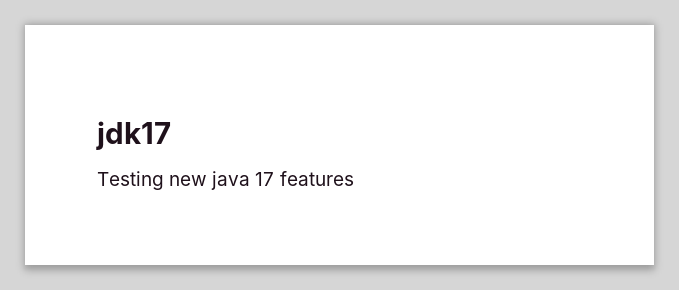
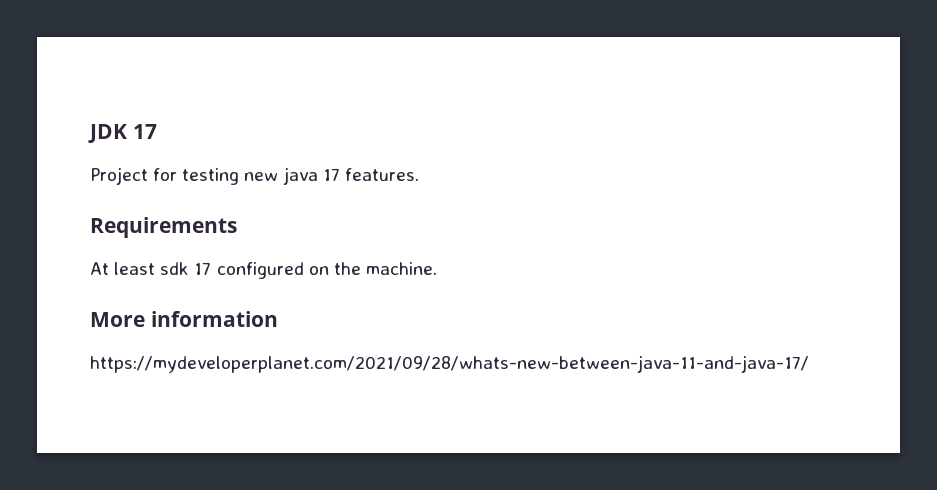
[96,121,171,150] [97,171,354,190] jdk17 // Testing new java 17 features -> [88,124,157,143] [90,167,419,185] [90,217,237,238] [90,262,437,279] [90,311,278,327] [90,355,809,373] JDK 17 // Project for testing new java 17 features. // Requirements // At least sdk 17 configured on the machine. // More information // https://mydeveloperplanet.com/2021/09/28/whats-new-between-java-11-and-java-17/

